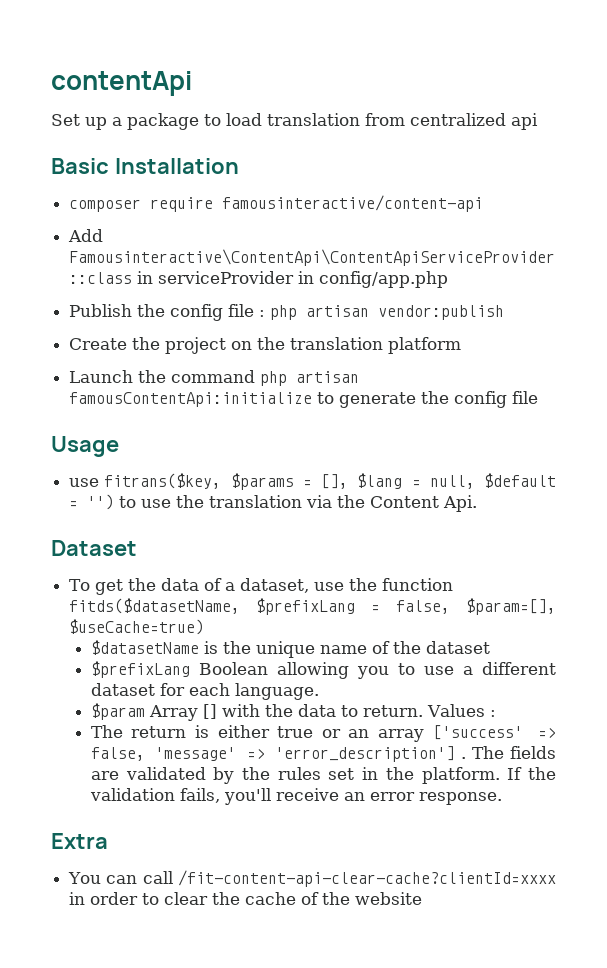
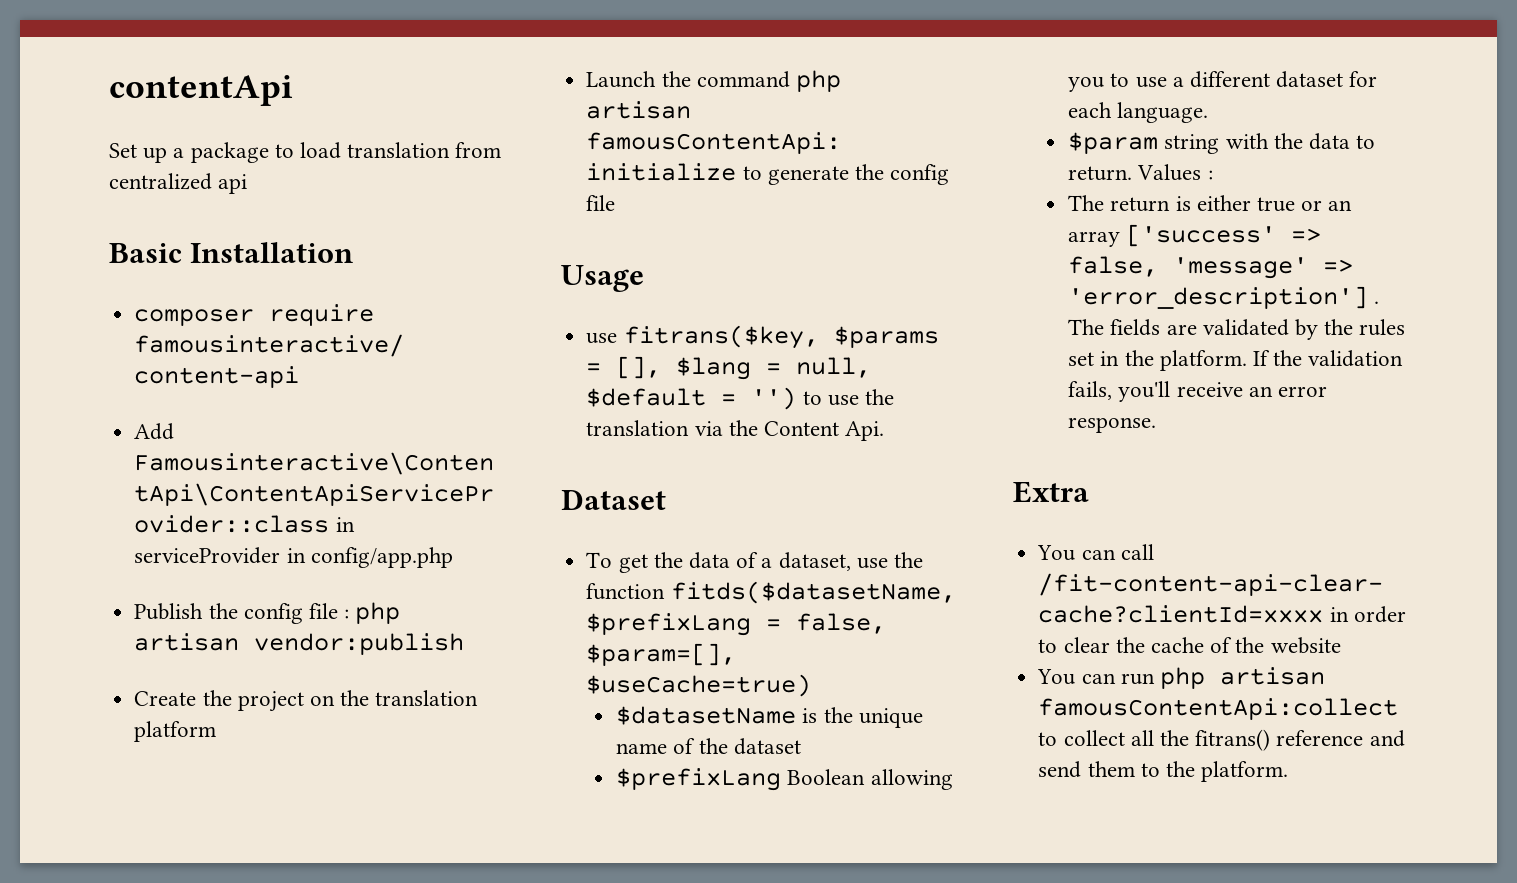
[148,704,217,721] Array [] -> [1164,134,1220,154] string
(423, 898) none -> [1037,667,1325,689] [1038,698,1399,720] [1038,729,1405,751] [1038,761,1289,782] // You can run php artisan famousContentApi:collect to collect all the fitrans() reference and send them to the platform.

